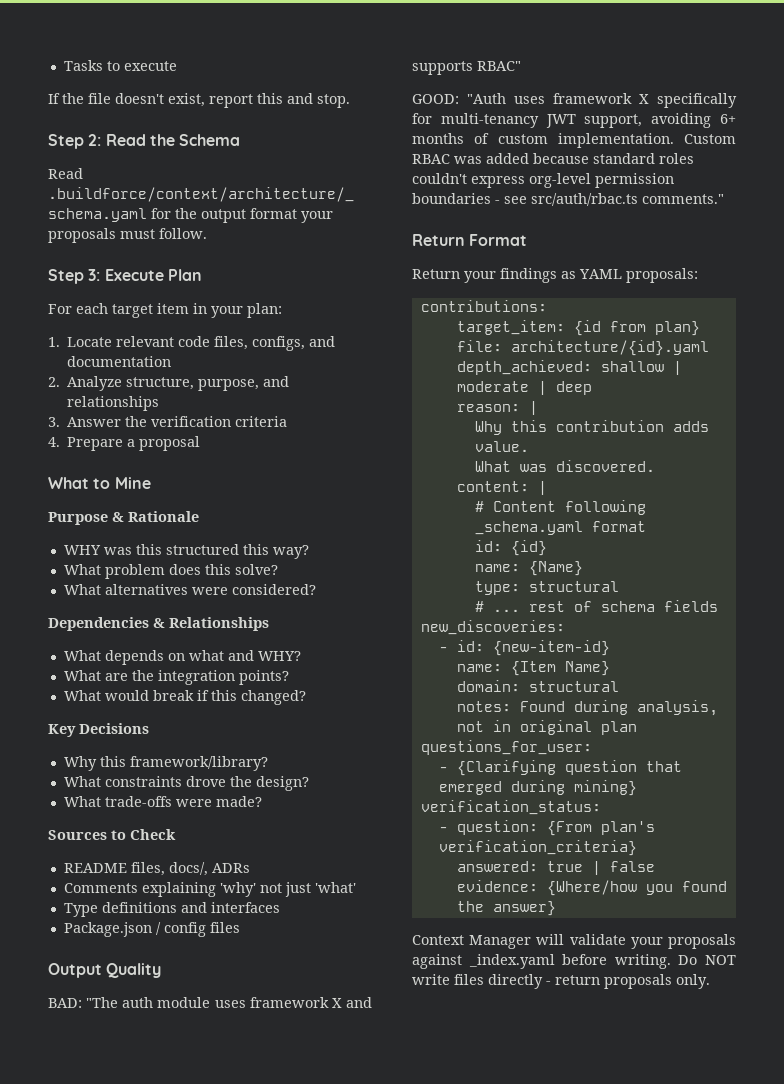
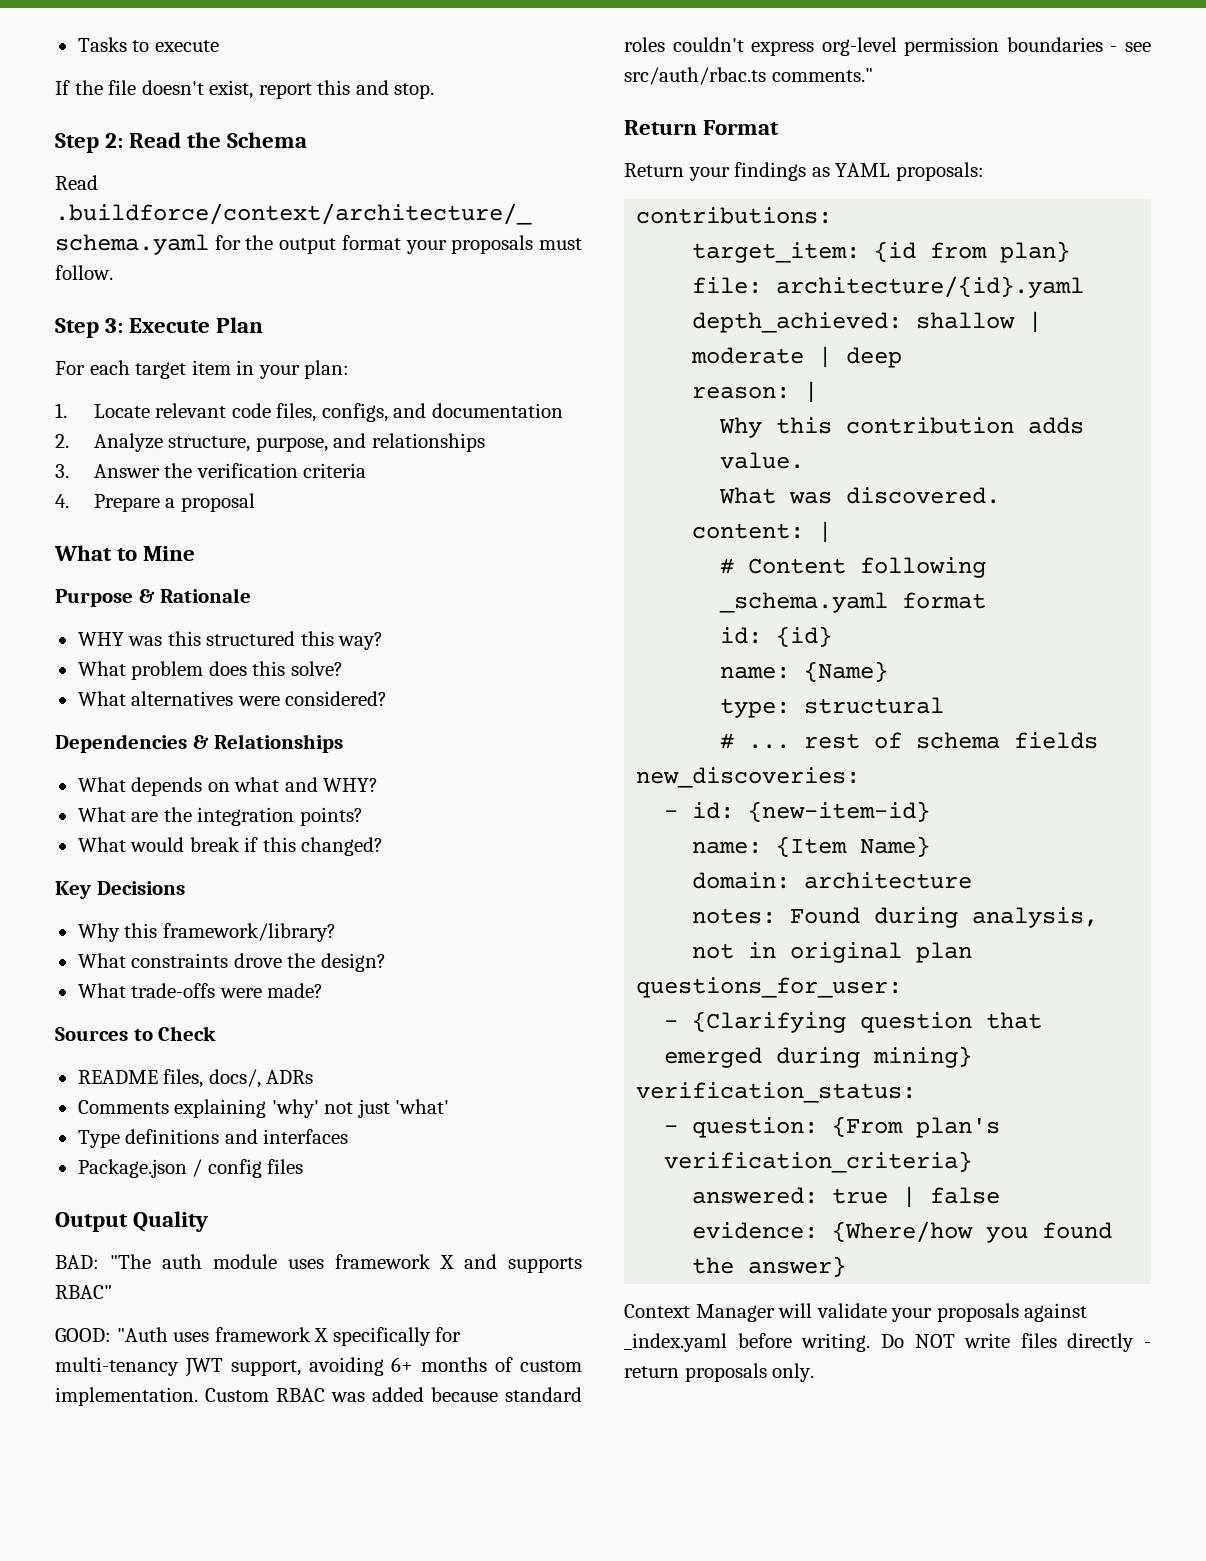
[528,681,619,692] structural -> [804,872,973,889] architecture

